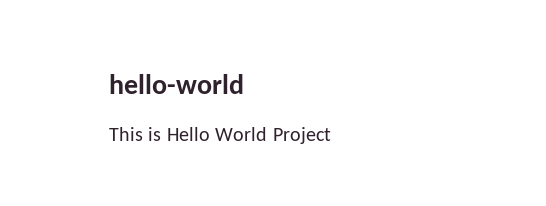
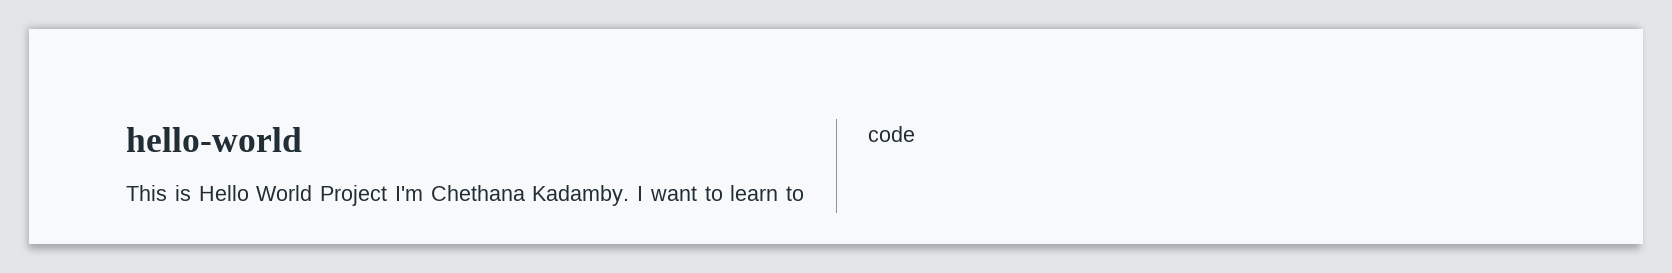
(331, 135) none -> [394,185,804,206] [868,126,915,142] I'm Chethana Kadamby. I want to learn to code

